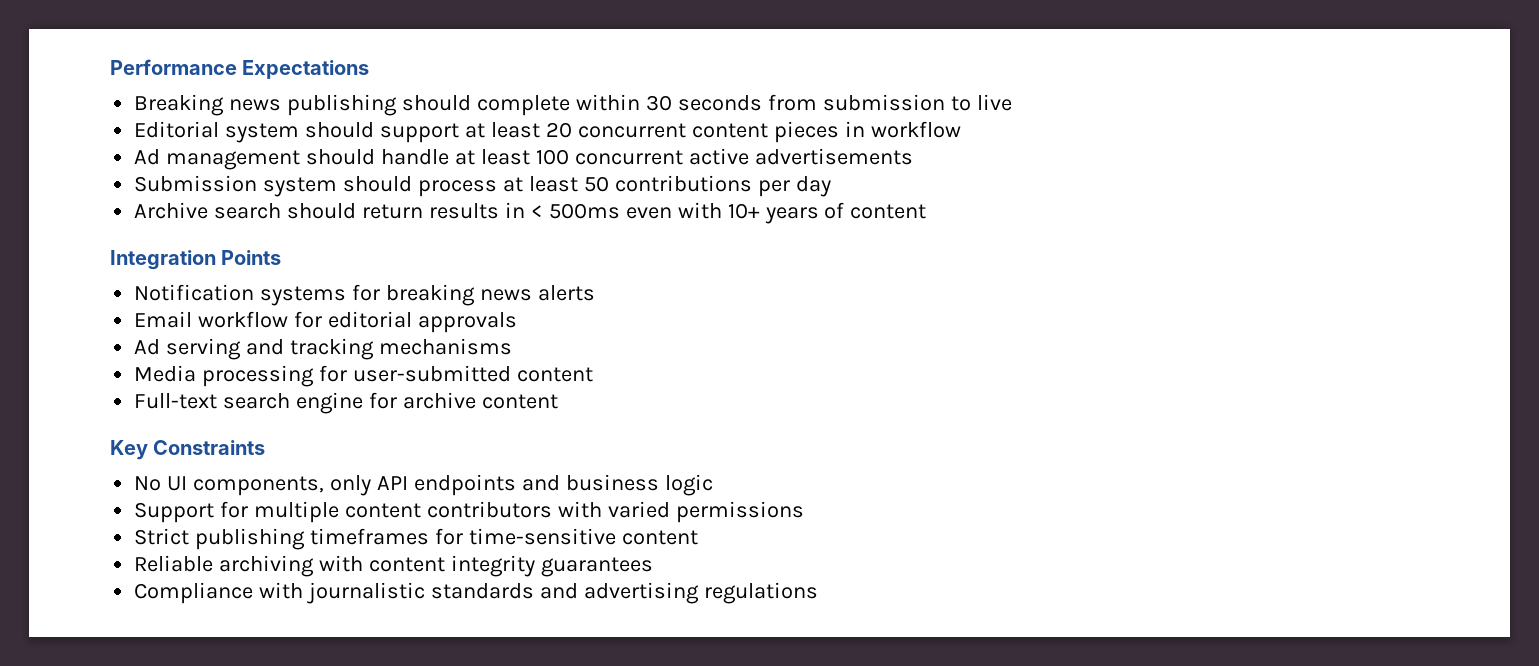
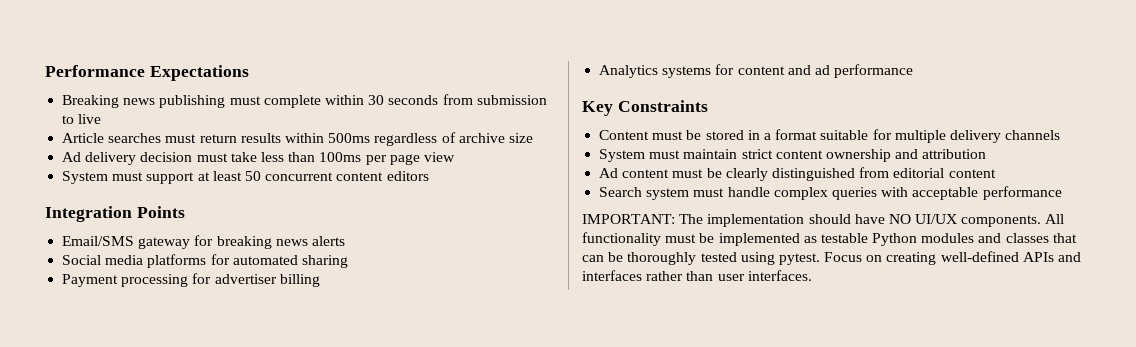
[402,95,472,111] should -> [229,96,261,105] must
[134,121,375,143] Editorial system should -> [62,132,533,146] [62,152,455,165] [62,171,144,184] Article searches must return results within 500ms regardless of archive size // Ad delivery decision must take less than 100ms per page view // System must
[545,122,572,138] 20 -> [244,171,261,181] 50
[773,121,961,143] [134,148,913,170] [134,175,831,197] [134,202,927,224] pieces in workflow // Ad management should handle at least 100 concurrent active advertisements // Submission system should process at least 50 contributions per day // Archive search should return results in < 500ms even with 10+ years of content -> [386,171,429,181] editors
[134,284,347,306] Notification systems -> [62,236,191,249] Email/SMS gateway
[134,311,517,333] [134,338,512,360] [134,365,593,387] [134,392,558,414] [110,440,266,460] [134,474,713,496] [134,501,804,523] [134,528,698,550] [134,555,653,577] [134,582,818,604] Email workflow for editorial approvals // Ad serving and tracking mechanisms // Media processing for user-submitted content // Full-text search engine for archive content // Key Constraints // No UI components, only API endpoints and business logic // Support for multiple content contributors with varied permissions // Strict publishing timeframes for time-sensitive content // Reliable archiving with content integrity guarantees // Compliance with journalistic standards and advertising regulations -> [62,254,348,268] [62,273,320,287] [599,64,914,78] [582,100,708,116] [599,129,1061,143] [599,149,987,162] [599,167,996,181] [599,186,1062,200] [582,214,1065,227] [582,232,1077,246] [582,251,1082,265] [582,270,812,281] Social media platforms for automated sharing // Payment processing for advertiser billing // Analytics systems for content and ad performance // Key Constraints // Content must be stored in a format suitable for multiple delivery channels // System must maintain strict content ownership and attribution // Ad content must be clearly distinguished from editorial content // Search system must handle complex queries with acceptable performance // IMPORTANT: The implementation should have NO UI/UX components. All functionality must be implemented as testable Python modules and classes that can be thoroughly tested using pytest. Focus on creating well-defined APIs and interfaces rather than user interfaces.

